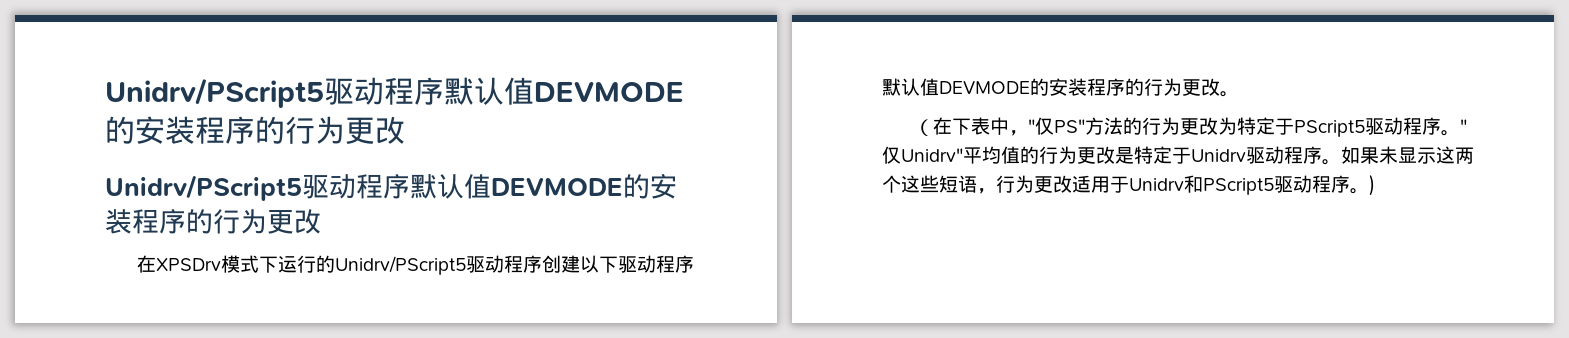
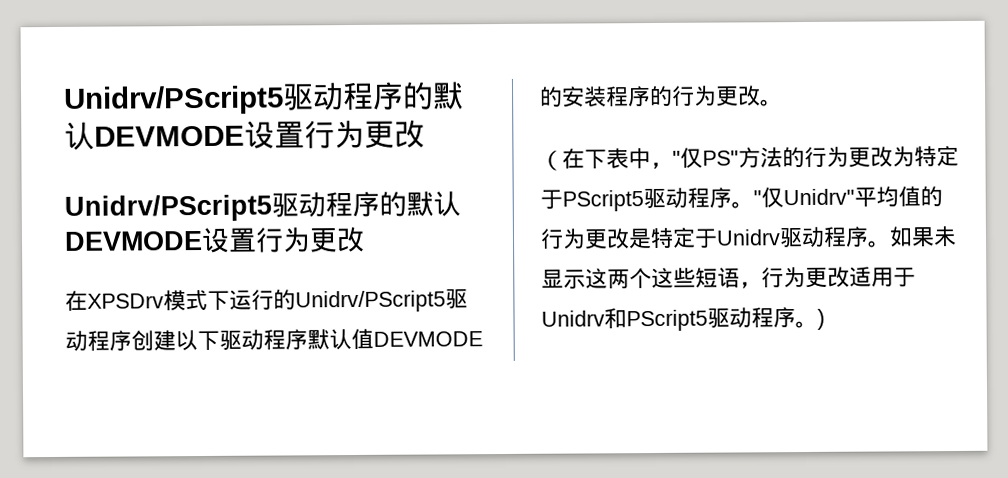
[105,77,684,108] [105,116,285,144] Unidrv/PScript5驱动程序默认值DEVMODE的安装程序的 -> [63,81,464,115] [64,120,305,150] Unidrv/PScript5驱动程序的默认DEVMODE设置
[410,173,677,199] [105,209,213,234] 默认值DEVMODE的安装程序的 -> [379,191,461,217] [64,227,257,254] 的默认DEVMODE设置

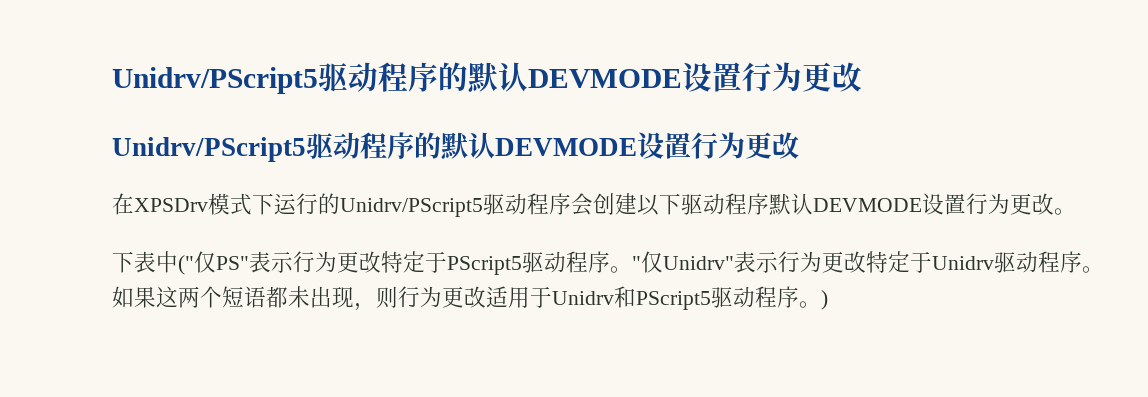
(132, 340) none -> [571,193,593,216] 会
[351,328,483,350] [539,85,783,108] [540,146,915,171] 值DEVMODE的安装程序的行为更改。 // （在下表中，"仅PS"方法的行为更改为 -> [813,193,1076,215] [112,251,381,275] DEVMODE设置行为更改。 // 下表中("仅PS"表示行为更改
[854,186,943,207] [540,228,652,250] 平均值的行为更改是 -> [734,251,866,273] 表示行为更改
[933,226,957,247] [541,267,762,290] 未显示这两个这些短语， -> [156,286,398,311] 这两个短语都未出现，则

